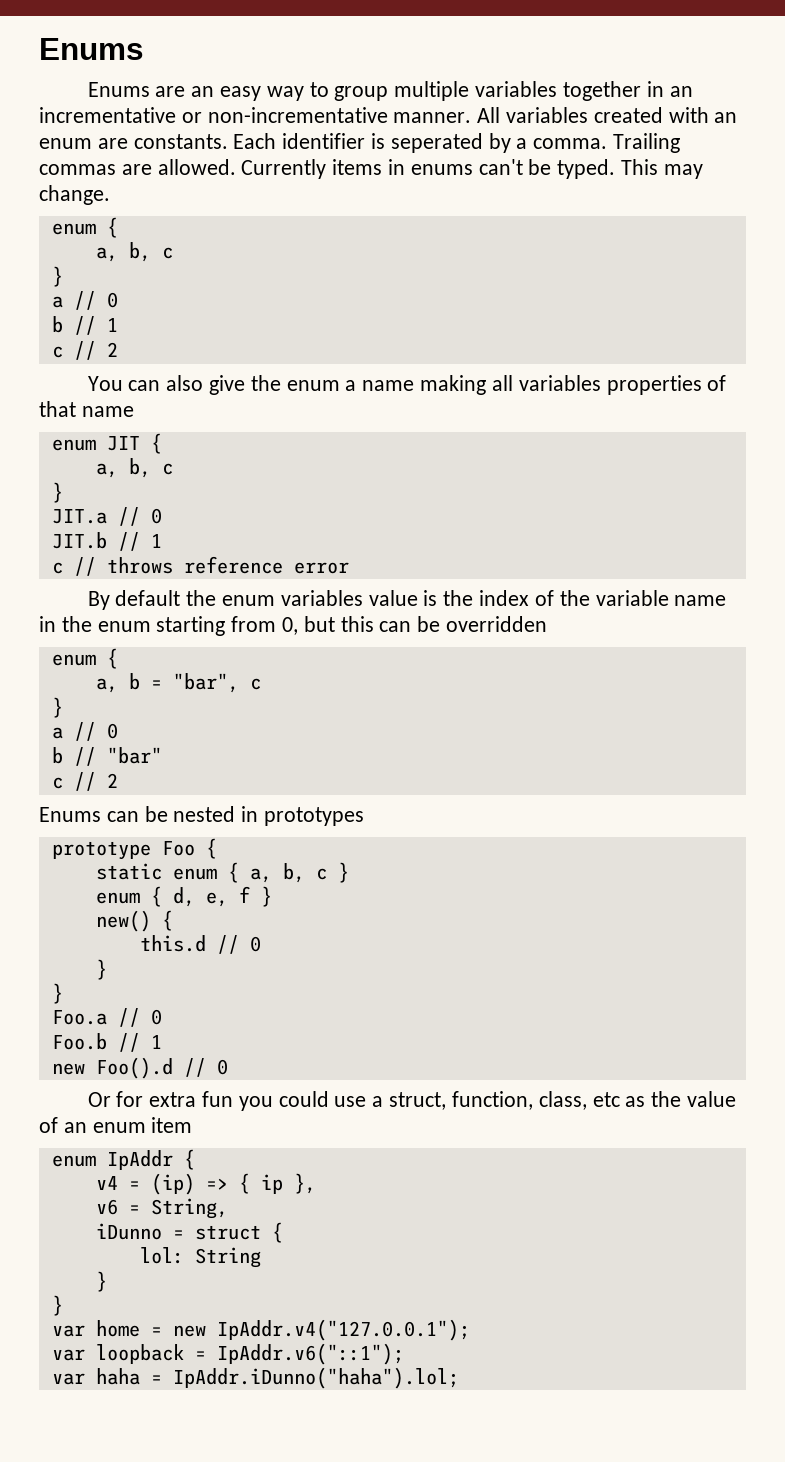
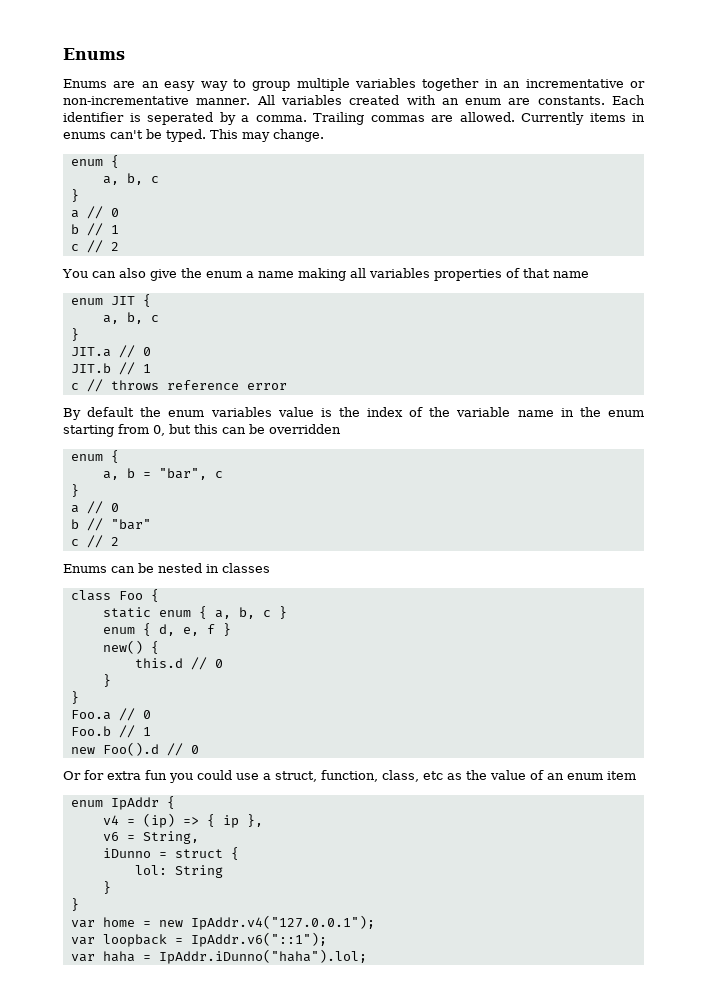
[264,807,365,826] [51,841,151,860] prototypes // prototype -> [222,563,270,573] [70,590,111,601] classes // class

